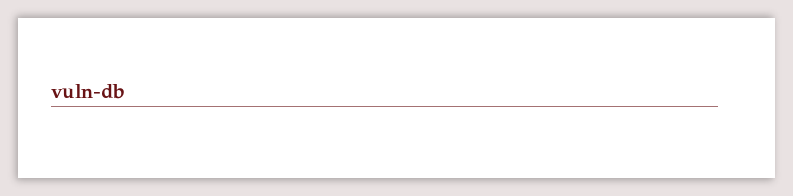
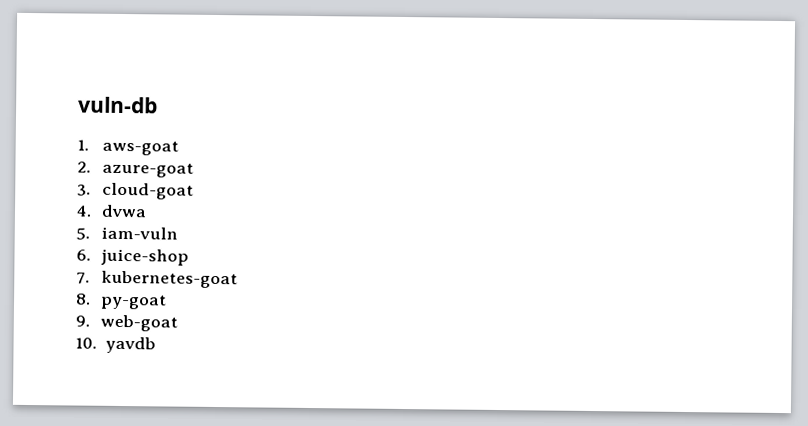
(125, 91) none -> [77,139,180,156] [77,161,195,178] [77,182,195,200] [76,204,148,218] [76,226,179,240] [76,248,190,266] [76,270,239,289] [76,293,168,310] [75,314,179,332] [75,336,156,354] // 1. aws-goat // 2. azure-goat // 3. cloud-goat // 4. dvwa // 5. iam-vuln // 6. juice-shop // 7. kubernetes-goat // 8. py-goat // 9. web-goat // 10. yavdb

